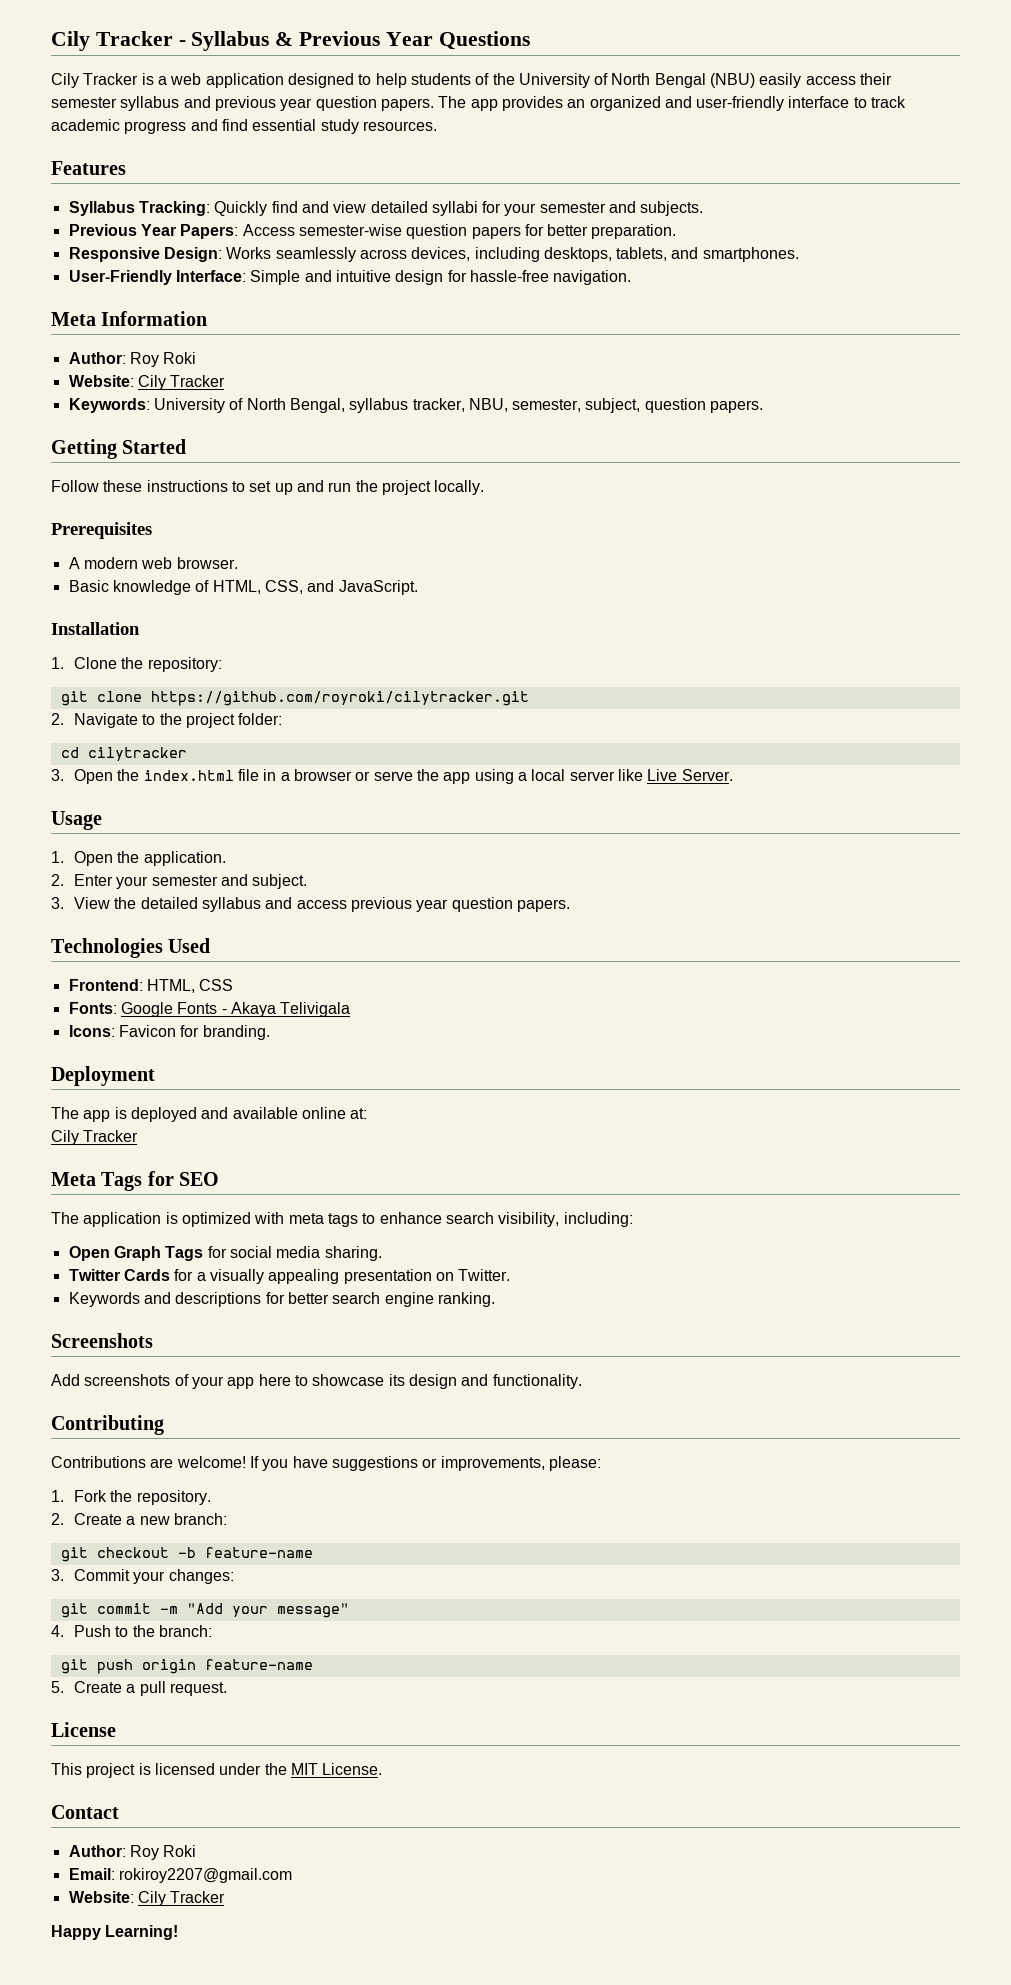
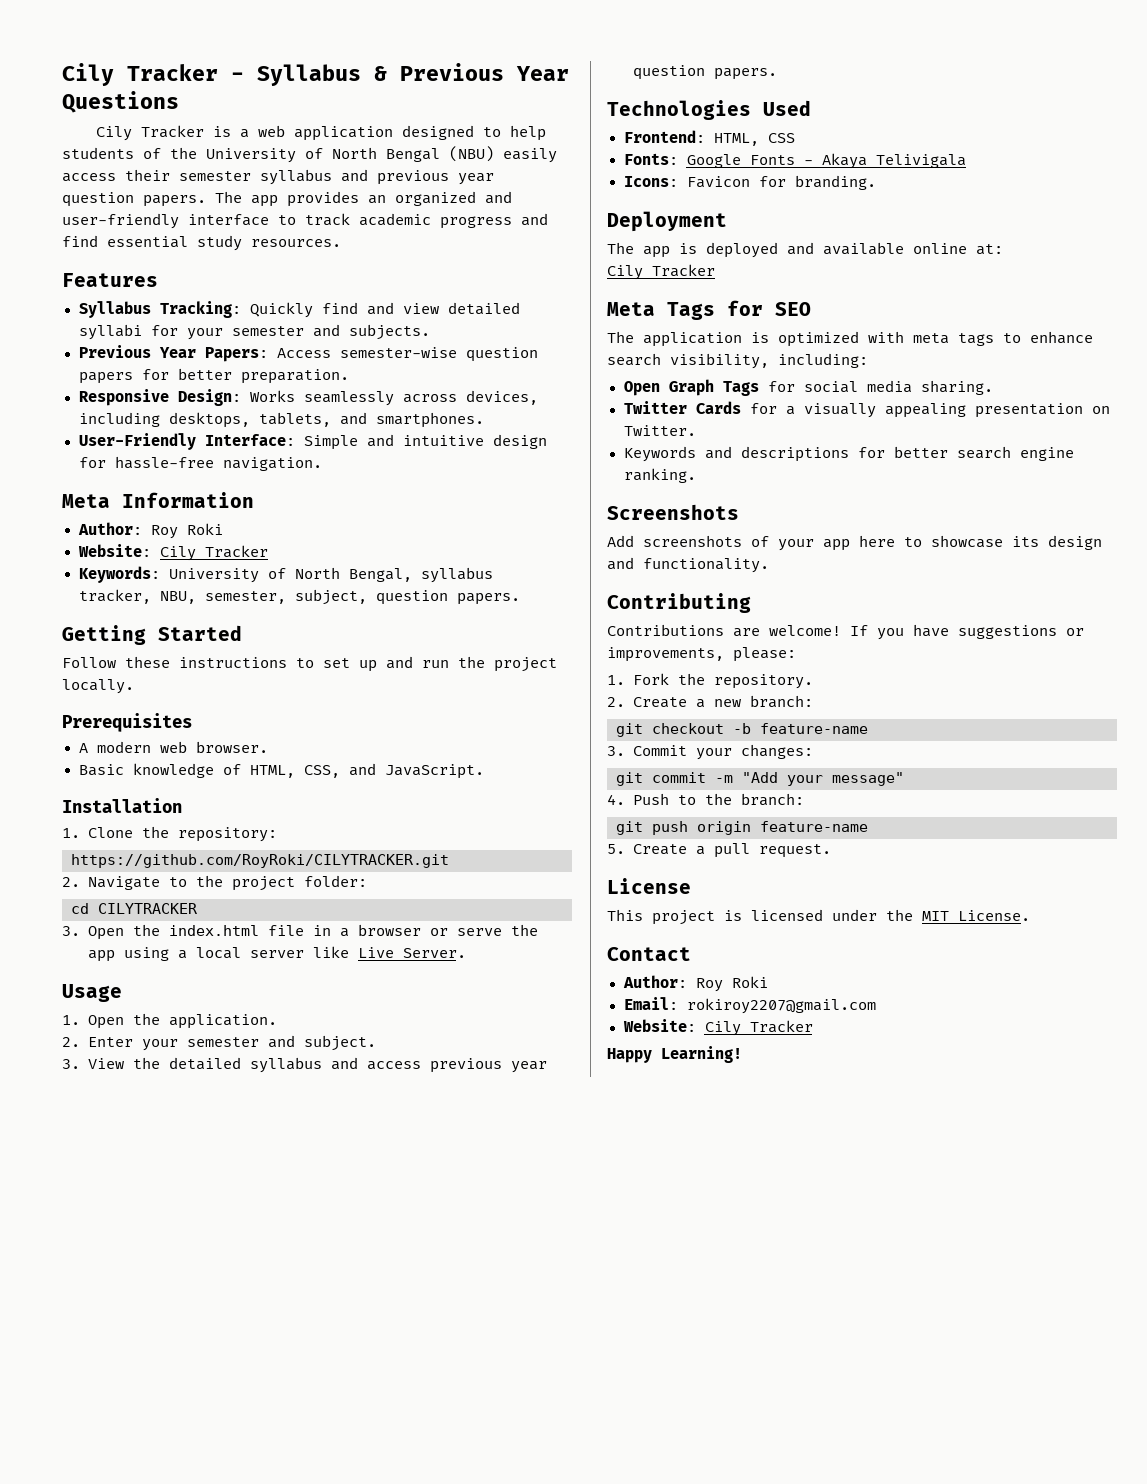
[60,691,529,706] git clone https://github.com/royroki/cilytracker.git -> [71,854,449,868] https://github.com/RoyRoki/CILYTRACKER.git
[87,747,187,761] cilytracker -> [98,903,198,914] CILYTRACKER

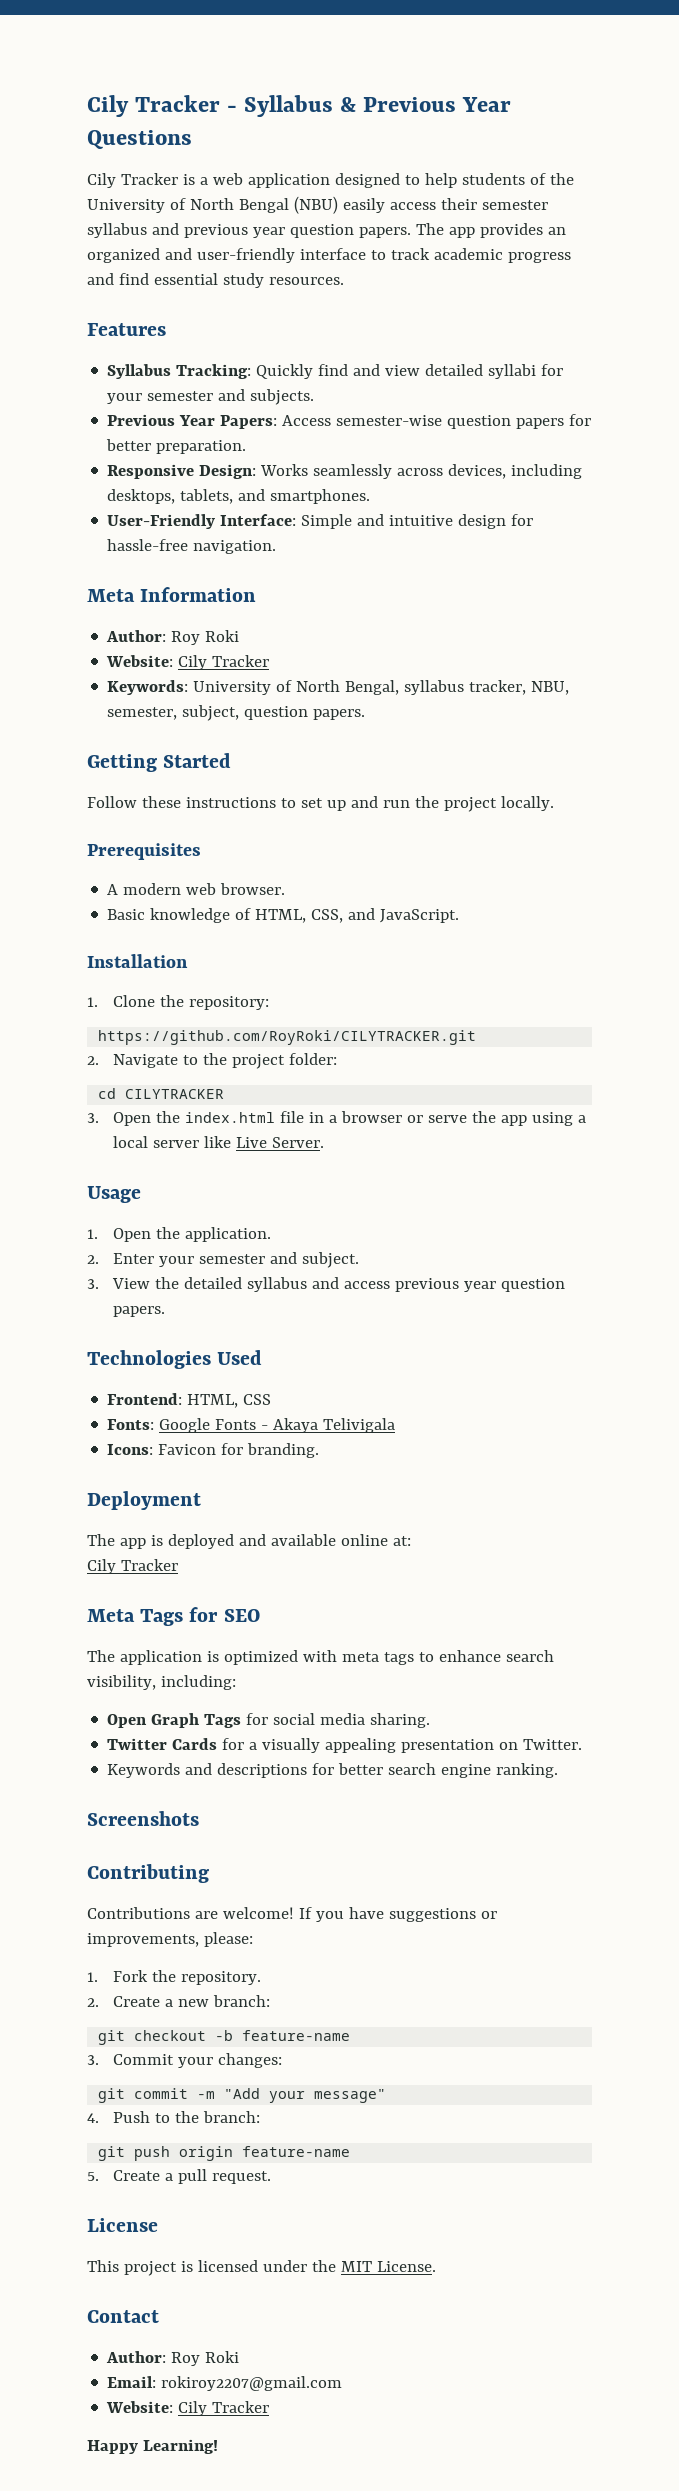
[607,535,1102,551] [607,557,769,573] // Add screenshots of your app here to showcase its design and functionality. -> (199, 1818) none

